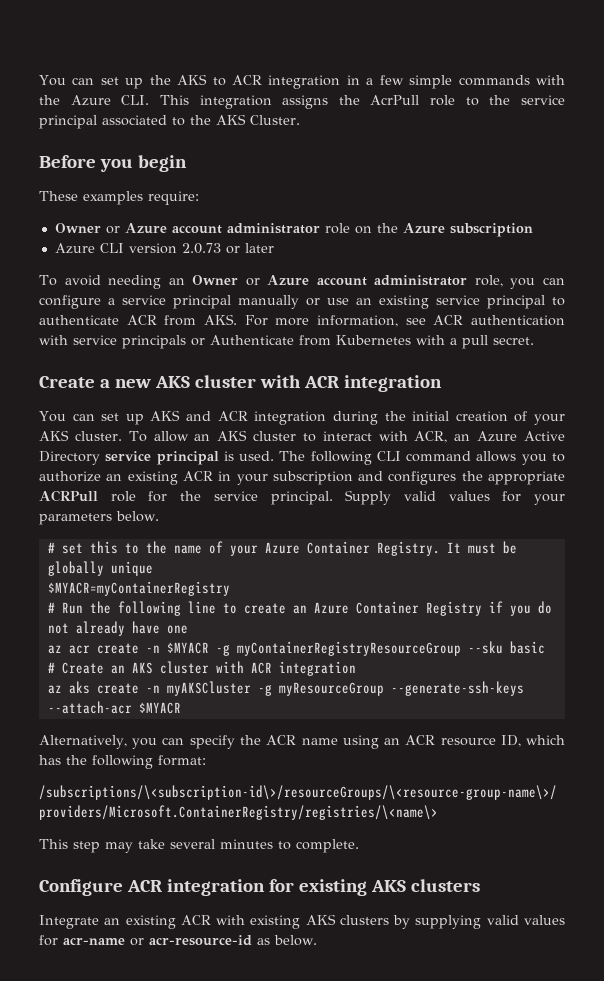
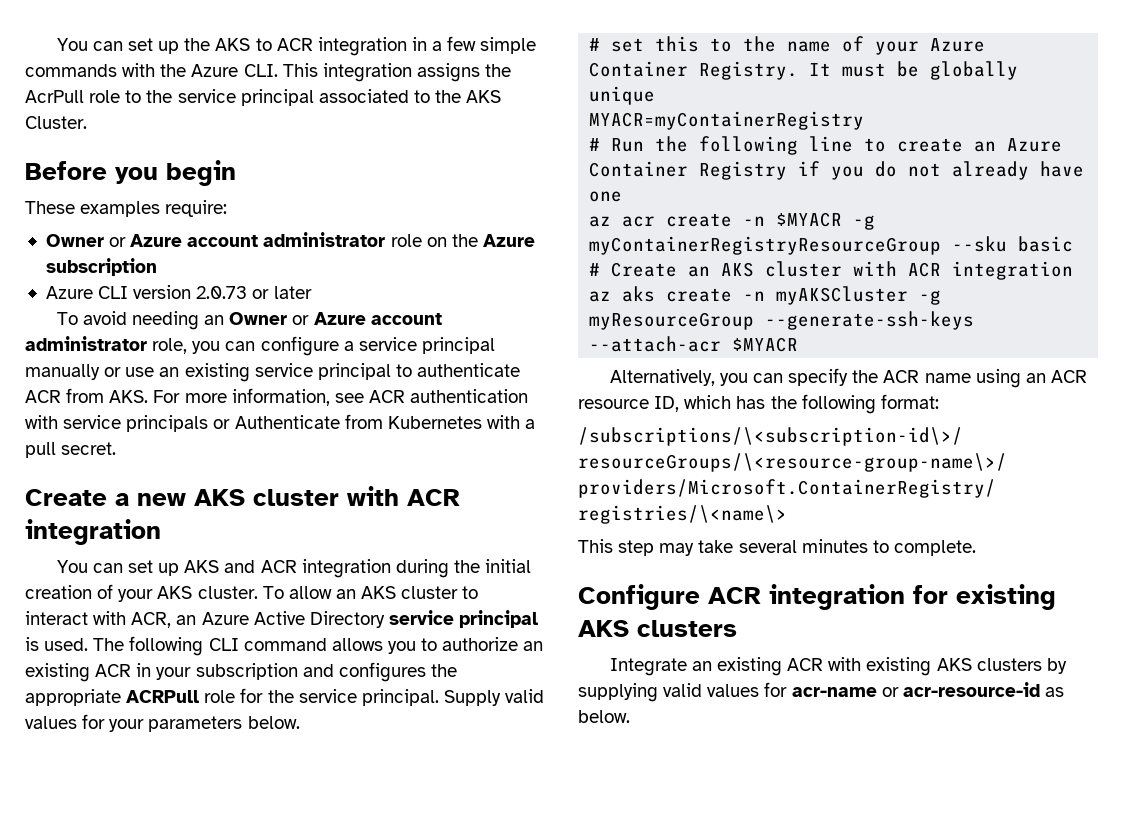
[47,581,230,596] $MYACR=myContainerRegistry -> [589,111,865,130] MYACR=myContainerRegistry

